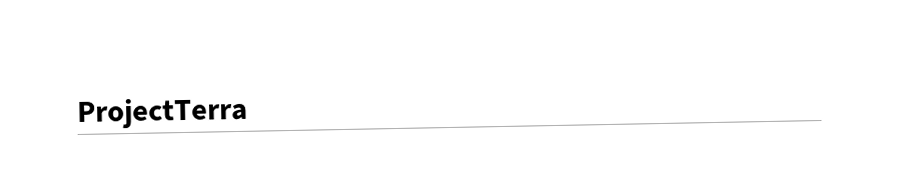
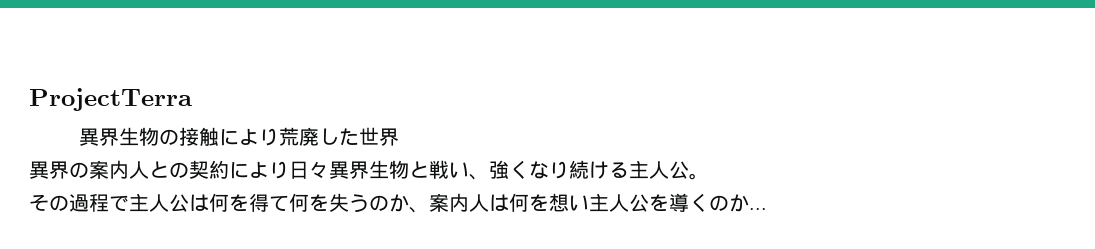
(248, 113) none -> [78,127,399,146] [29,160,709,180] [29,193,767,213] // 異界生物の接触により荒廃した世界 // 異界の案内人との契約により日々異界生物と戦い、強くなり続ける主人公。 // その過程で主人公は何を得て何を失うのか、案内人は何を想い主人公を導くのか...

